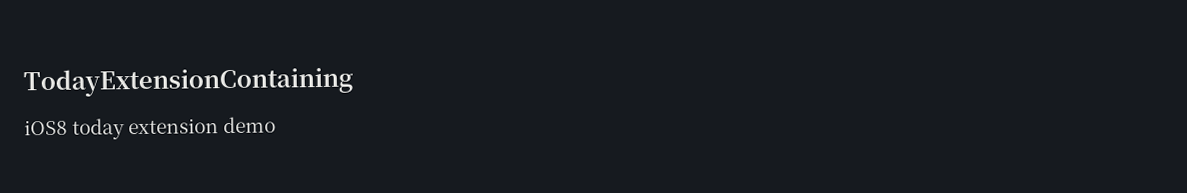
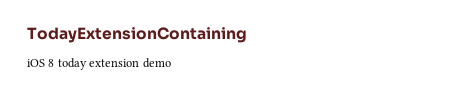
[24,119,68,136] iOS8 -> [27,59,55,67] iOS 8

